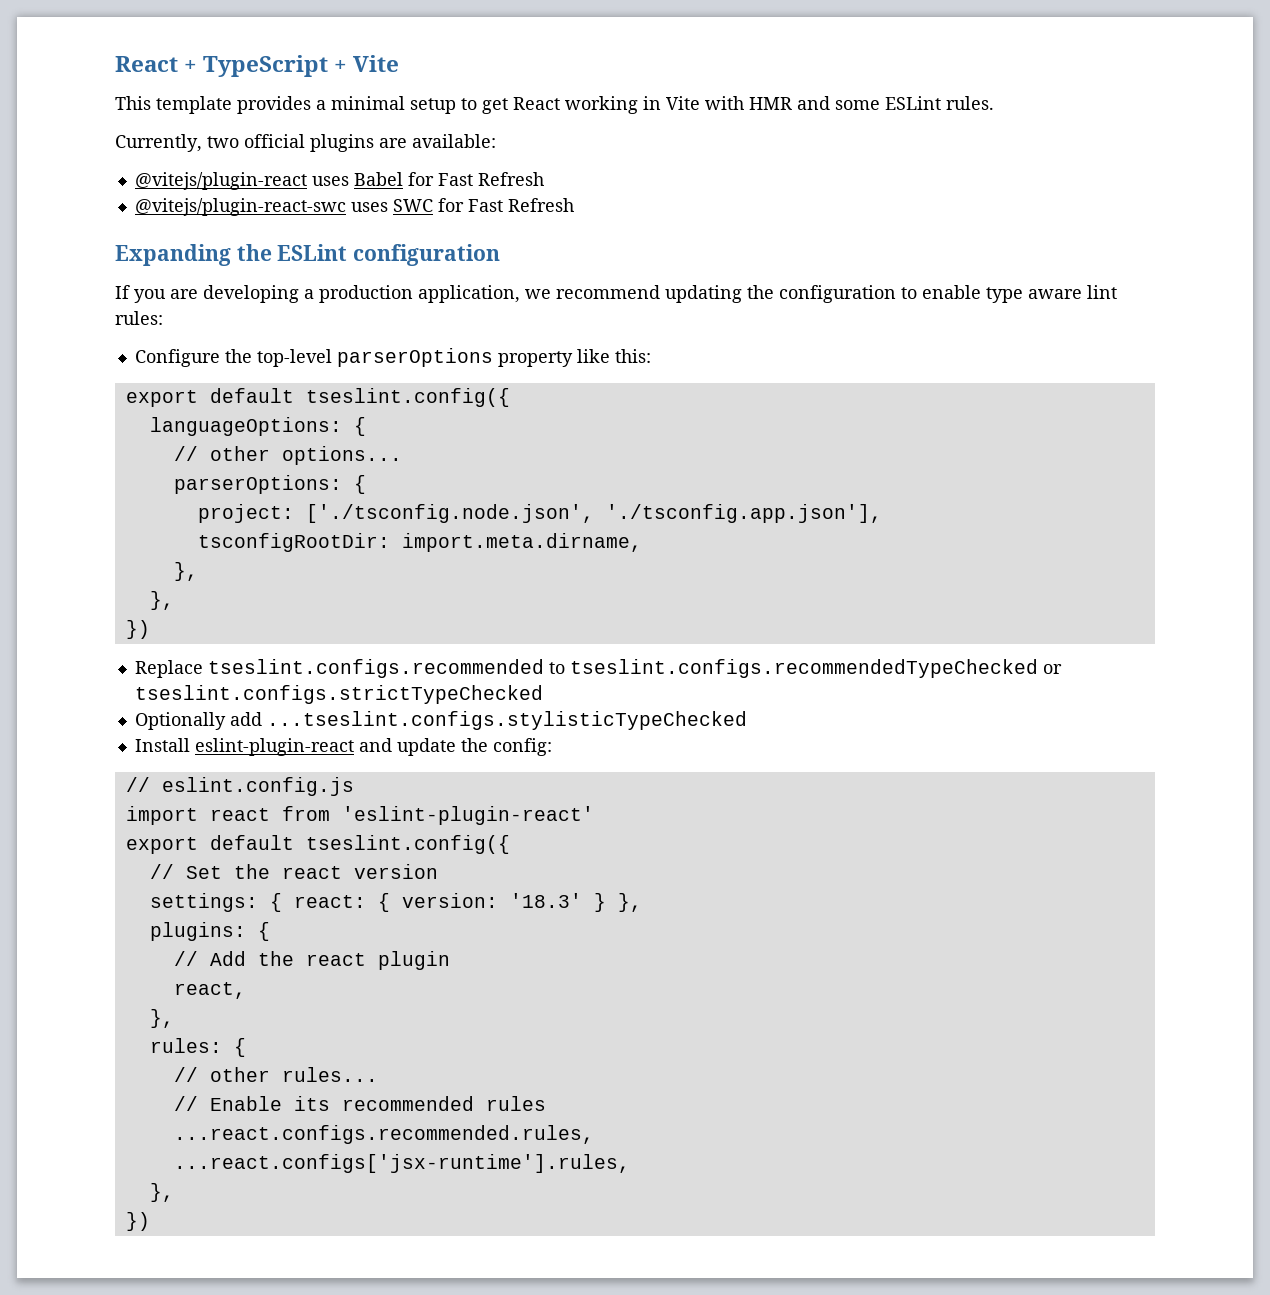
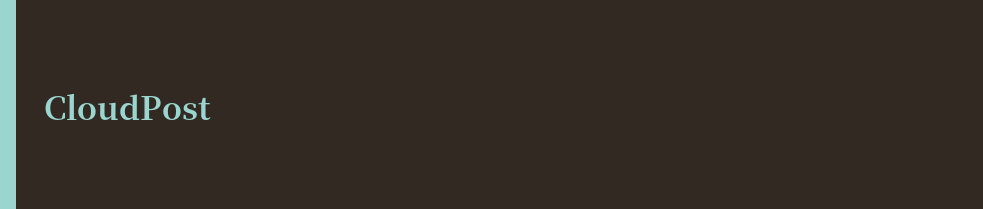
[115,55,400,77] [115,96,994,114] [115,134,496,152] [134,172,544,190] [134,198,574,216] [115,244,501,266] [115,285,1117,303] [115,311,163,325] [134,348,651,367] [125,388,510,407] [149,417,366,436] [173,446,402,465] [173,475,366,494] [197,504,882,523] [197,533,642,552] [173,562,198,581] [149,591,174,610] [125,620,150,639] [134,659,1062,678] [134,685,543,704] [134,711,747,730] [134,738,552,756] [125,777,354,796] [125,806,594,825] [125,835,510,854] [149,864,438,879] [149,893,642,912] [149,922,270,941] [173,951,450,970] [173,982,246,999] [149,1009,174,1028] [149,1038,246,1057] [173,1067,378,1082] [173,1096,546,1111] [173,1125,594,1144] [173,1154,630,1173] [149,1183,174,1202] [125,1212,150,1231] React + TypeScript + Vite // This template provides a minimal setup to get React working in Vite with HMR and some ESLint rules. // Currently, two official plugins are available: // @vitejs/plugin-react uses Babel for Fast Refresh // @vitejs/plugin-react-swc uses SWC for Fast Refresh // Expanding the ESLint configuration // If you are developing a production application, we recommend updating the configuration to enable type aware lint rules: // Configure the top-level parserOptions property like this: // export default tseslint.config({ // languageOptions: { // // other options... // parserOptions: { // project: ['./tsconfig.node.json', './tsconfig.app.json'], // tsconfigRootDir: import.meta.dirname, // }, // }, // }) // Replace tseslint.configs.recommended to tseslint.configs.recommendedTypeChecked or tseslint.configs.strictTypeChecked // Optionally add ...tseslint.configs.stylisticTypeChecked // Install eslint-plugin-react and update the config: // // eslint.config.js // import react from 'eslint-plugin-react' // export default tseslint.config({ // // Set the react version // settings: { react: { version: '18.3' } }, // plugins: { // // Add the react plugin // react, // }, // rules: { // // other rules... // // Enable its recommended rules // ...react.configs.recommended.rules, // ...react.configs['jsx-runtime'].rules, // }, // }) -> [44,93,211,120] CloudPost

